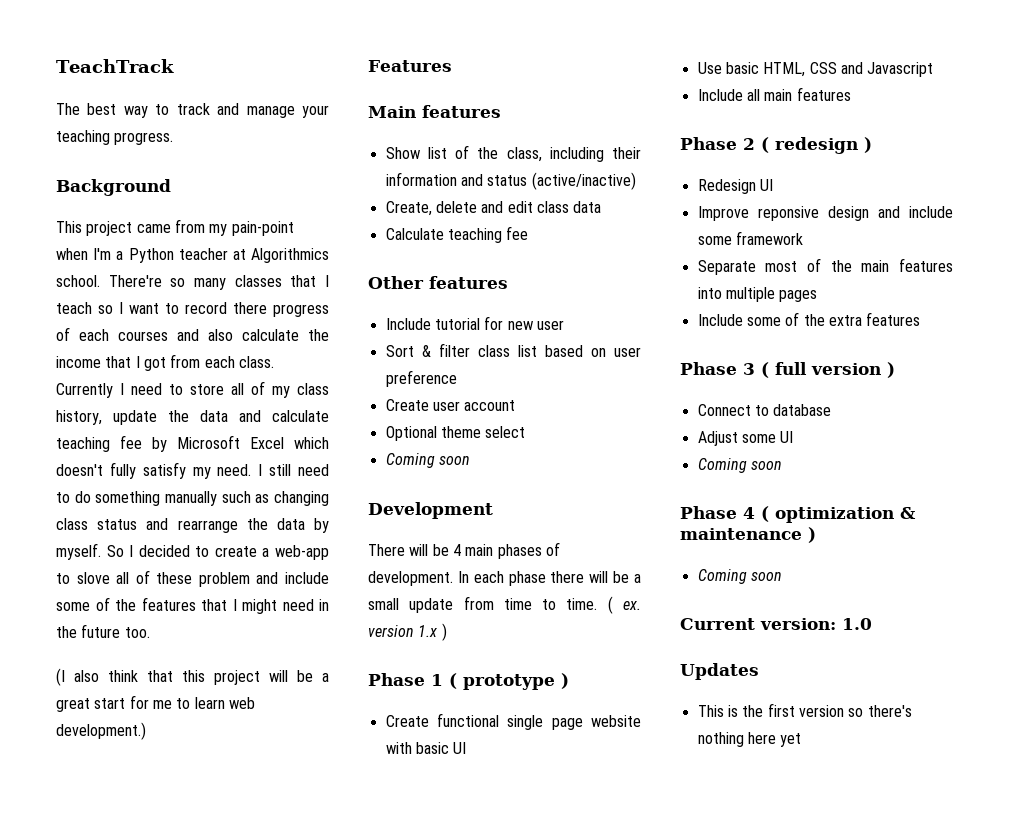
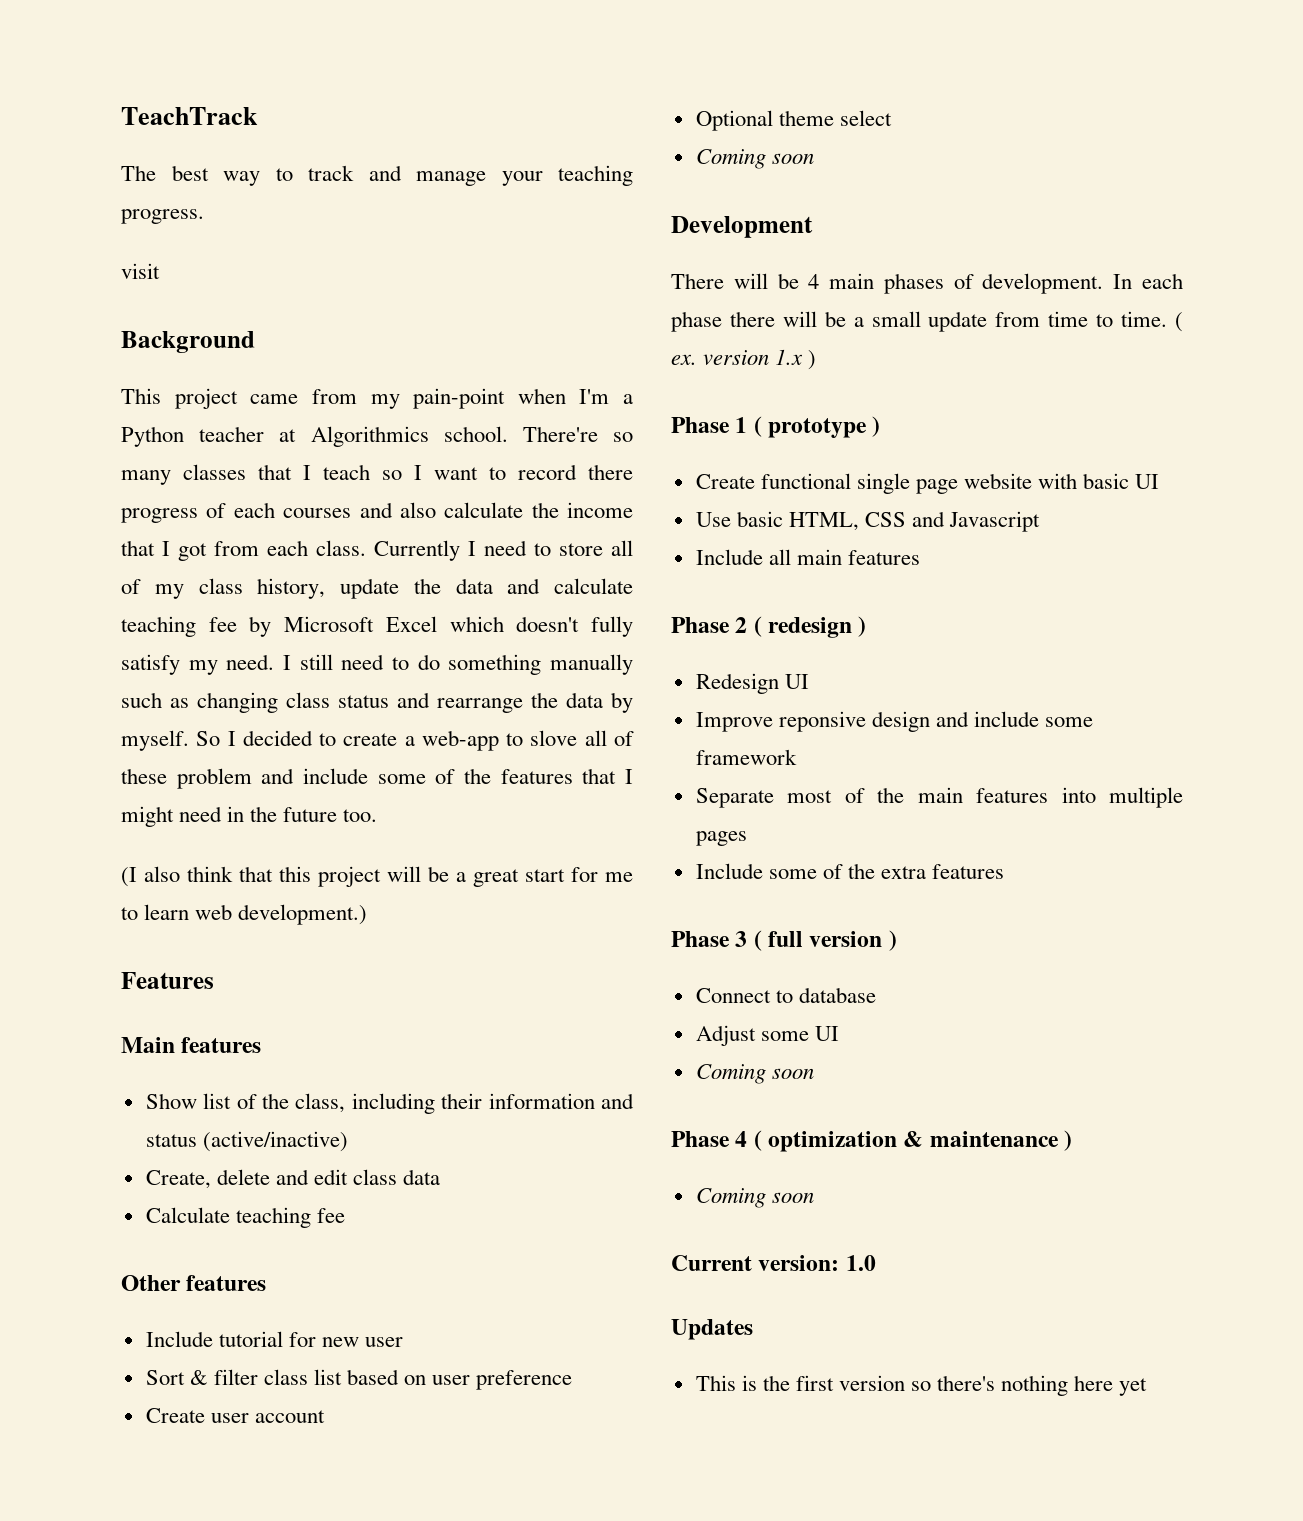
(174, 138) none -> [121,263,160,279] // visit

